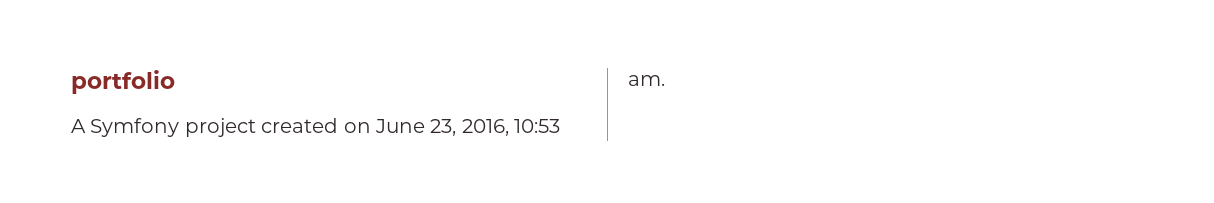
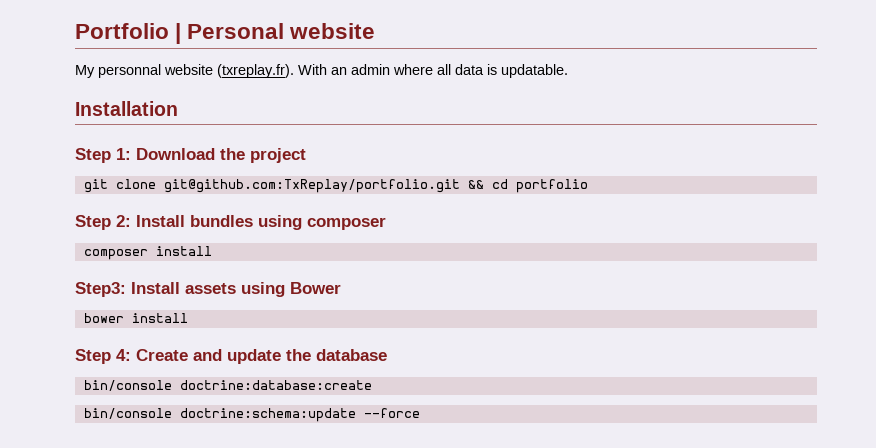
[71,70,175,94] [71,118,561,137] [628,75,665,86] portfolio // A Symfony project created on June 23, 2016, 10:53 am. -> [75,23,376,44] [75,64,568,78] [75,101,178,116] [75,148,306,163] [83,179,588,193] [75,215,386,230] [83,246,212,260] [75,282,341,297] [83,313,188,323] [75,349,387,364] [83,380,372,391] [83,408,420,422] Portfolio | Personal website // My personnal website (txreplay.fr). With an admin where all data is updatable. // Installation // Step 1: Download the project // git clone git@github.com:TxReplay/portfolio.git && cd portfolio // Step 2: Install bundles using composer // composer install // Step3: Install assets using Bower // bower install // Step 4: Create and update the database // bin/console doctrine:database:create // bin/console doctrine:schema:update --force

